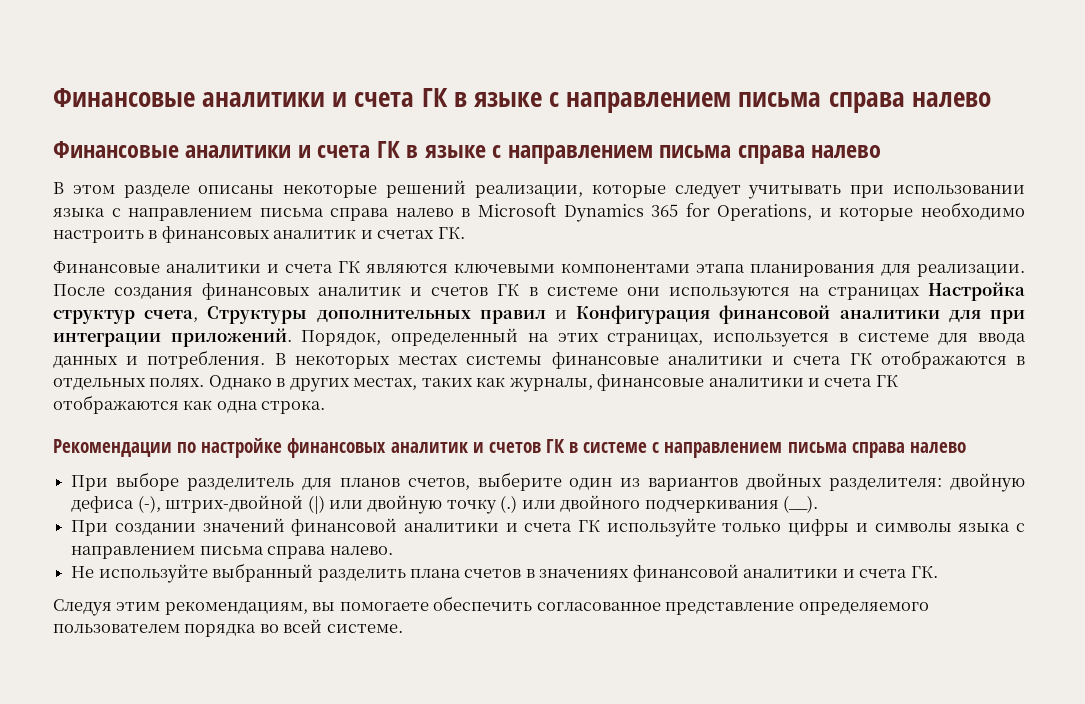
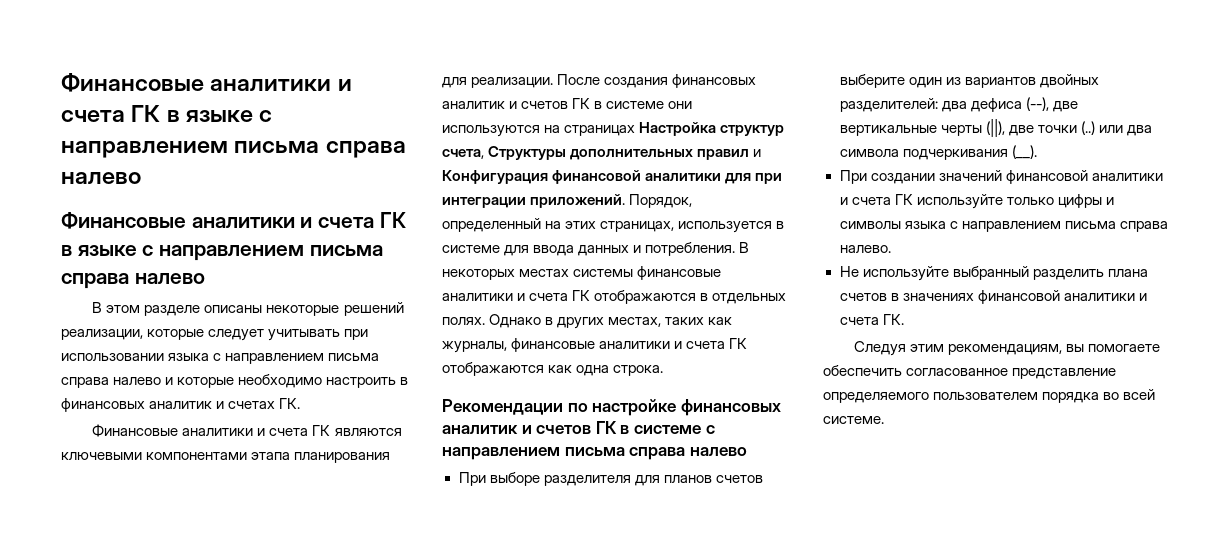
[461,203,813,222] в Microsoft Dynamics 365 for Operations, -> (162, 381) none
[186,478,294,491] разделитель -> [543,475,631,486] разделителя
[407,478,470,490] счетов, -> [715,475,763,483] счетов
[829,473,1025,492] [71,495,641,514] разделителя: двойную дефиса (-), штрих-двойной (|) или двойную точку (.) или двойного -> [839,97,1078,112] [839,119,1152,137] [839,149,899,157] разделителей: два дефиса (--), две вертикальные черты (||), две точки (..) или два символа

